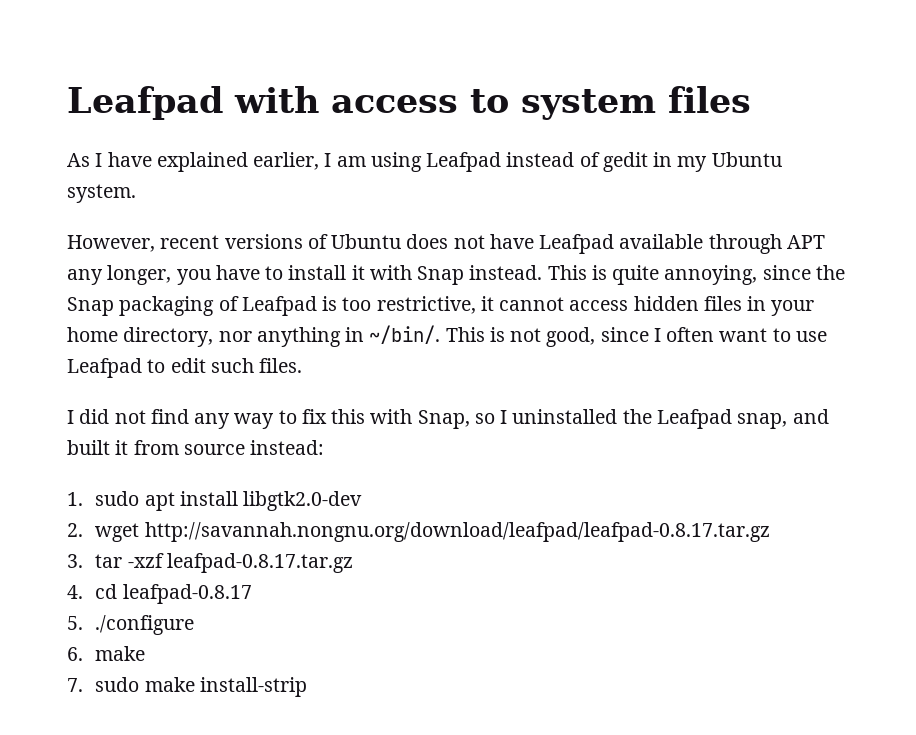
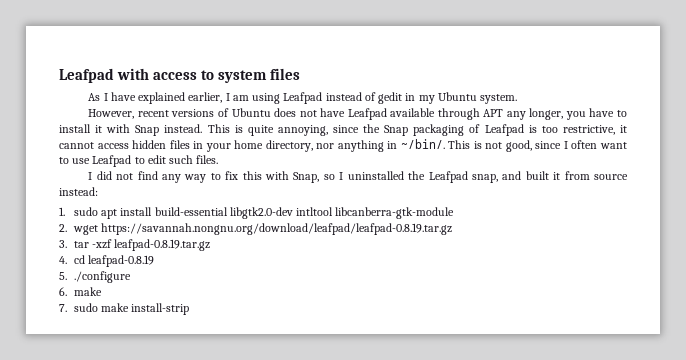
(238, 498) none -> [154,207,228,216] build-essential
(363, 501) none -> [296,207,455,219] intltool libcanberra-gtk-module
[144,522,770,542] http://savannah.nongnu.org/download/leafpad/leafpad-0.8.17.tar.gz -> [101,223,453,235] https://savannah.nongnu.org/download/leafpad/leafpad-0.8.19.tar.gz
[166,553,353,573] leafpad-0.8.17.tar.gz -> [114,239,211,251] leafpad-0.8.19.tar.gz
[122,584,252,604] leafpad-0.8.17 -> [88,255,155,267] leafpad-0.8.19

